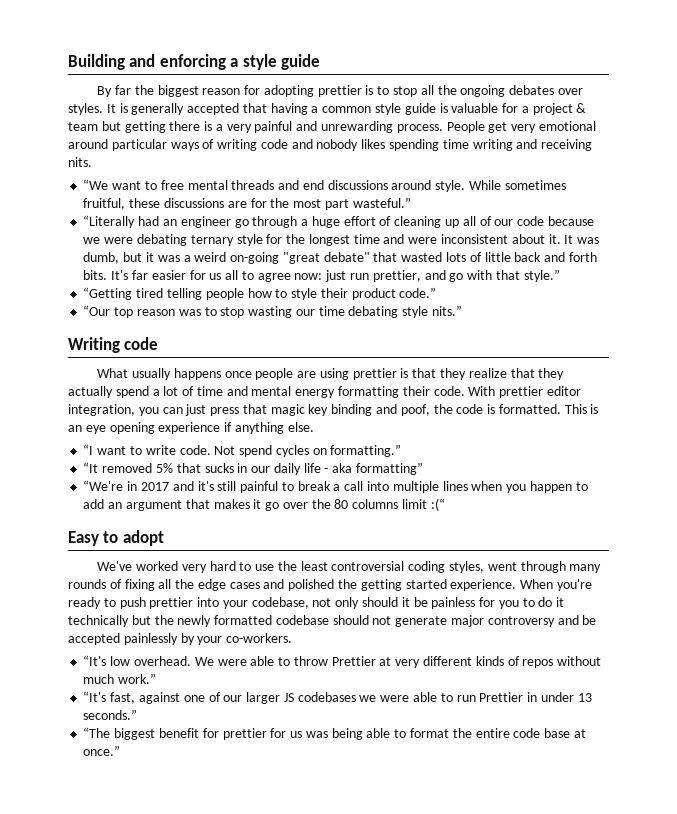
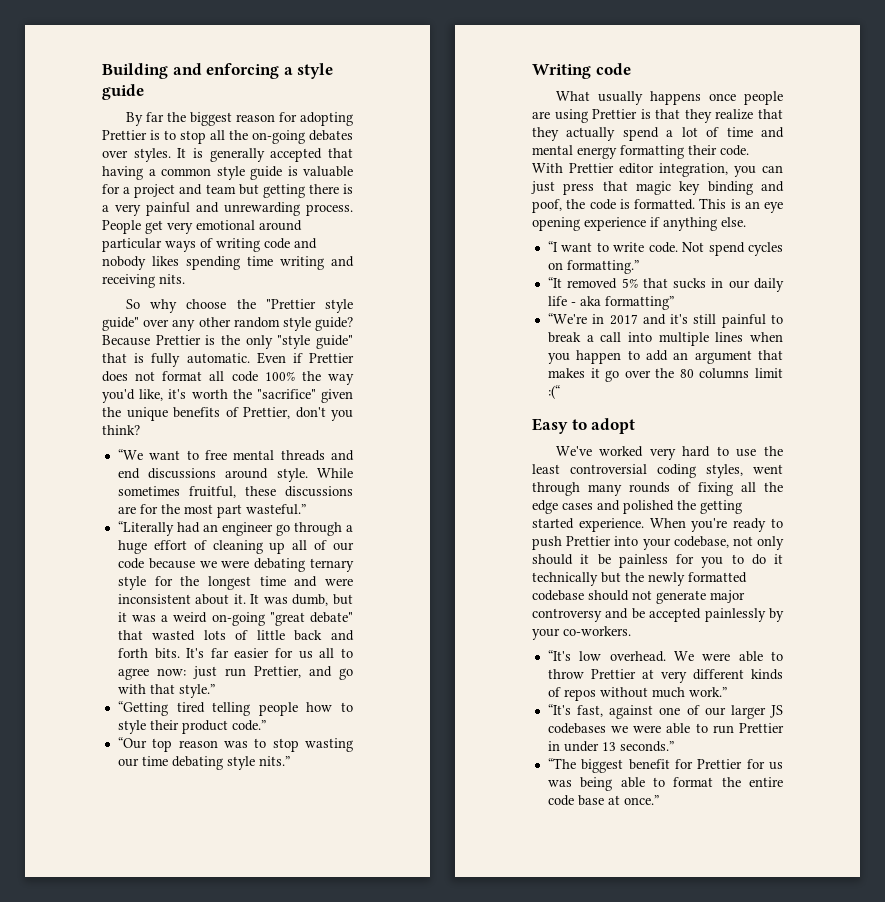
[317,85,362,97] prettier -> [102,130,147,140] Prettier
[460,85,506,97] ongoing -> [252,130,305,144] on-going
[576,103,587,113] & -> [179,184,203,195] and
(92, 162) none -> [125,299,353,313] [102,317,353,331] [102,335,353,349] [102,352,354,367] [102,371,354,385] [102,389,353,403] [102,407,353,421] [102,425,140,435] // So why choose the "Prettier style guide" over any other random style guide? Because Prettier is the only "style guide" that is fully automatic. Even if Prettier does not format all code 100% the way you'd like, it's worth the "sacrifice" given the unique benefits of Prettier, don't you think?
[372,270,421,282] prettier, -> [253,666,301,678] Prettier,
[352,368,397,380] prettier -> [592,109,638,119] Prettier
[499,386,544,398] prettier -> [569,163,614,173] Prettier
[149,597,194,609] prettier -> [566,536,612,546] Prettier
[222,728,267,740] prettier -> [697,759,743,769] Prettier

